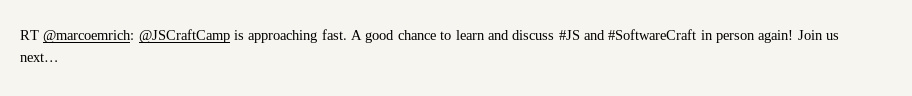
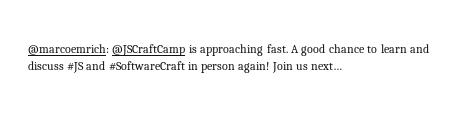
[20,30,39,40] RT -> (28, 49) none

